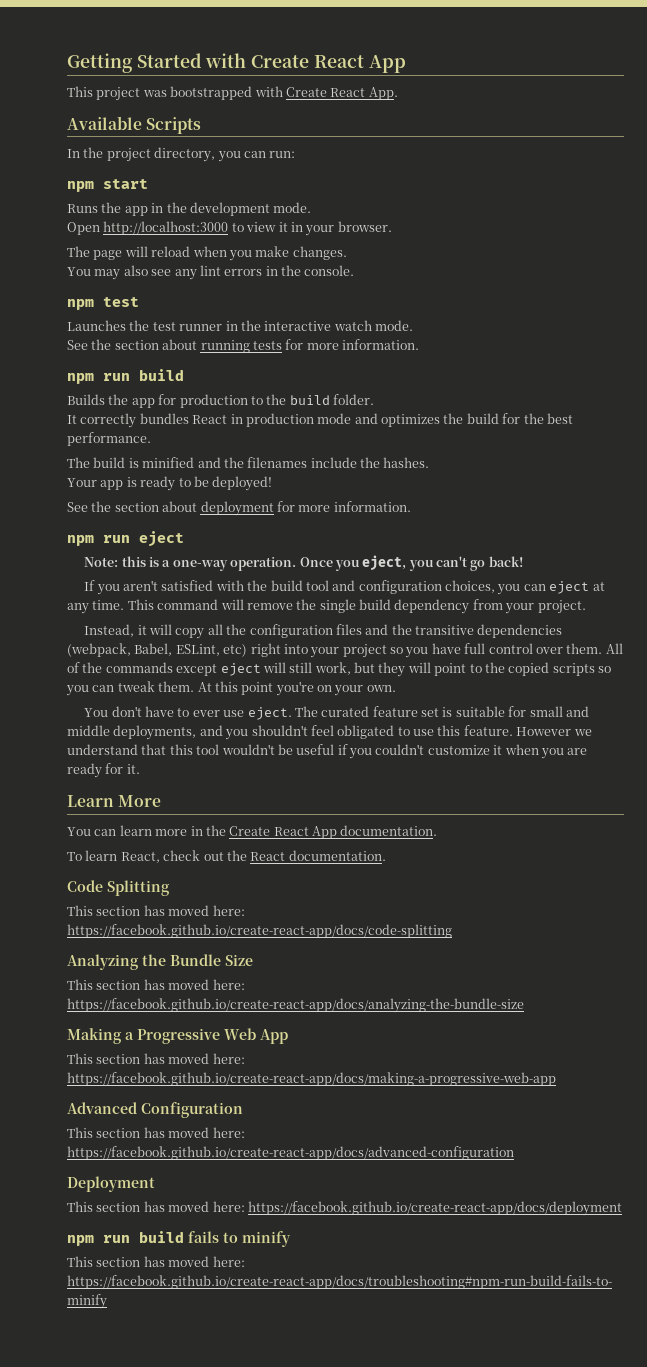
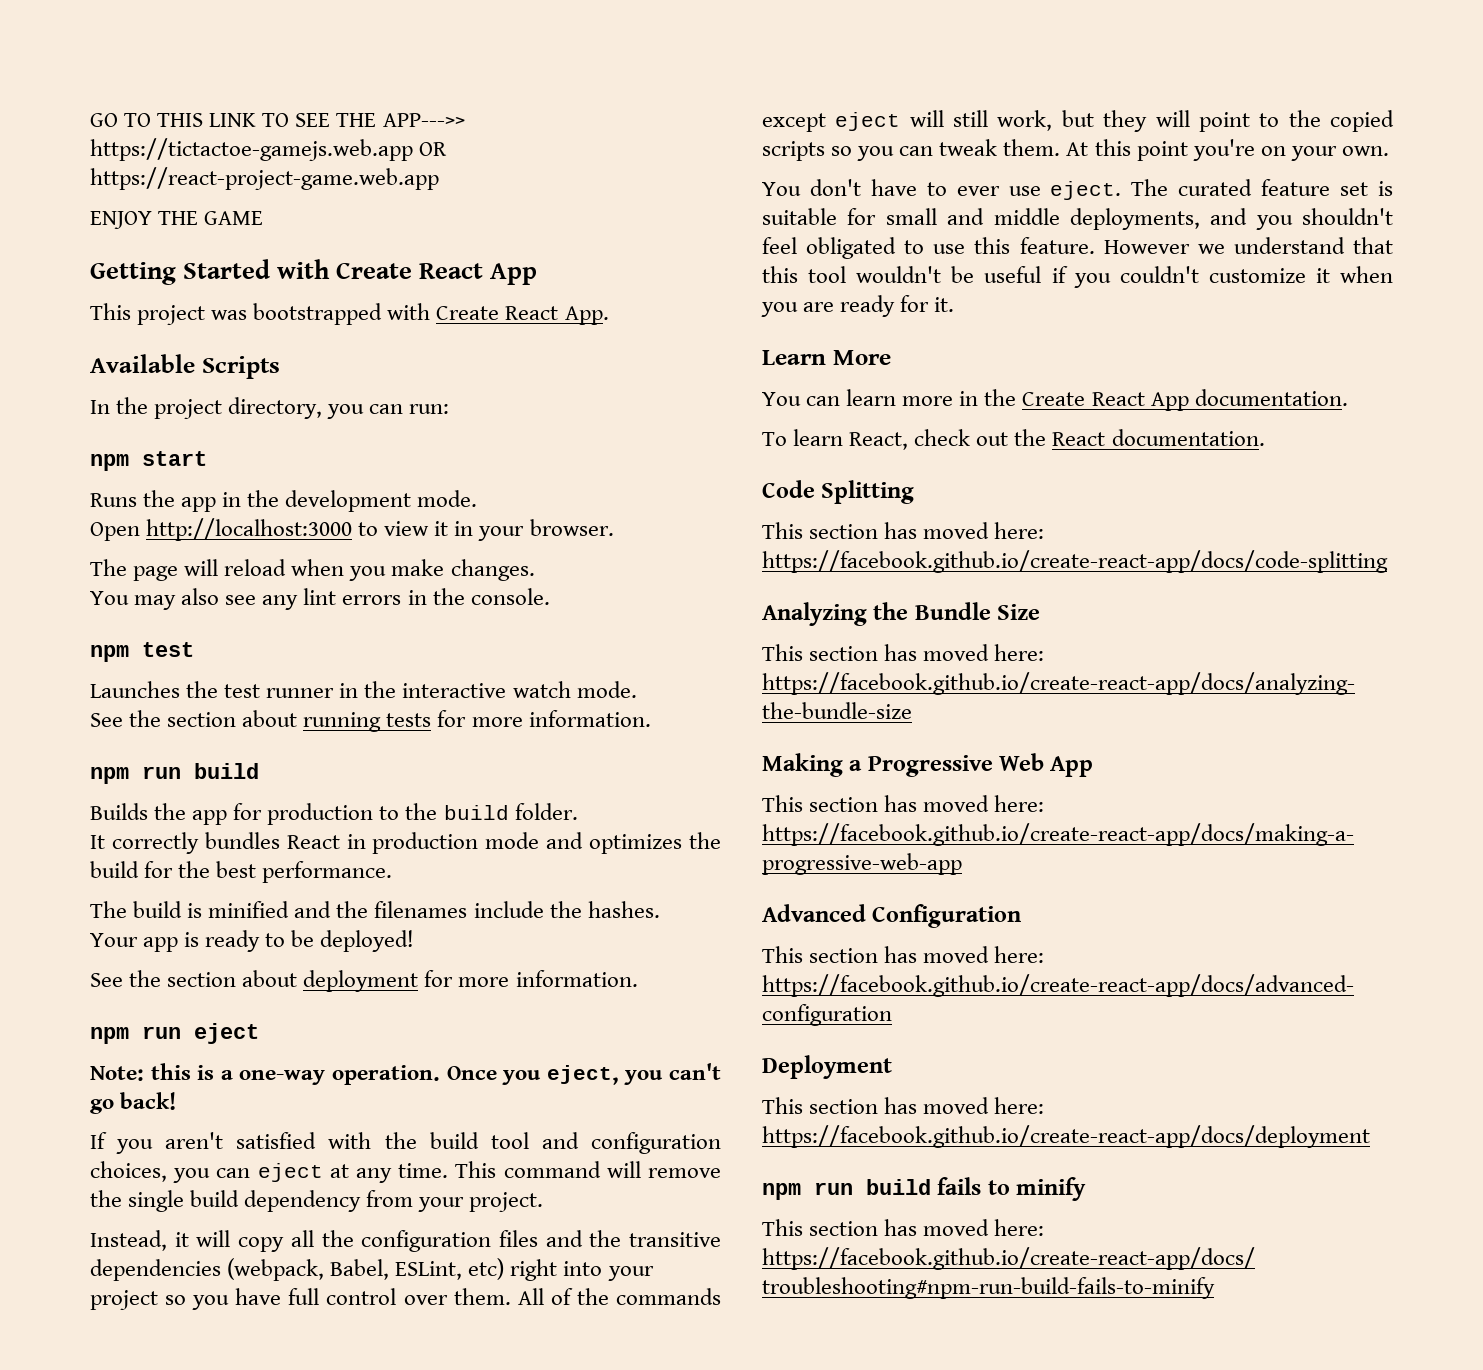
(67, 63) none -> [90,113,465,127] [90,138,448,161] [90,167,439,190] [90,211,264,229] GO TO THIS LINK TO SEE THE APP--->> https://tictactoe-gamejs.web.app OR https://react-project-game.web.app // ENJOY THE GAME //

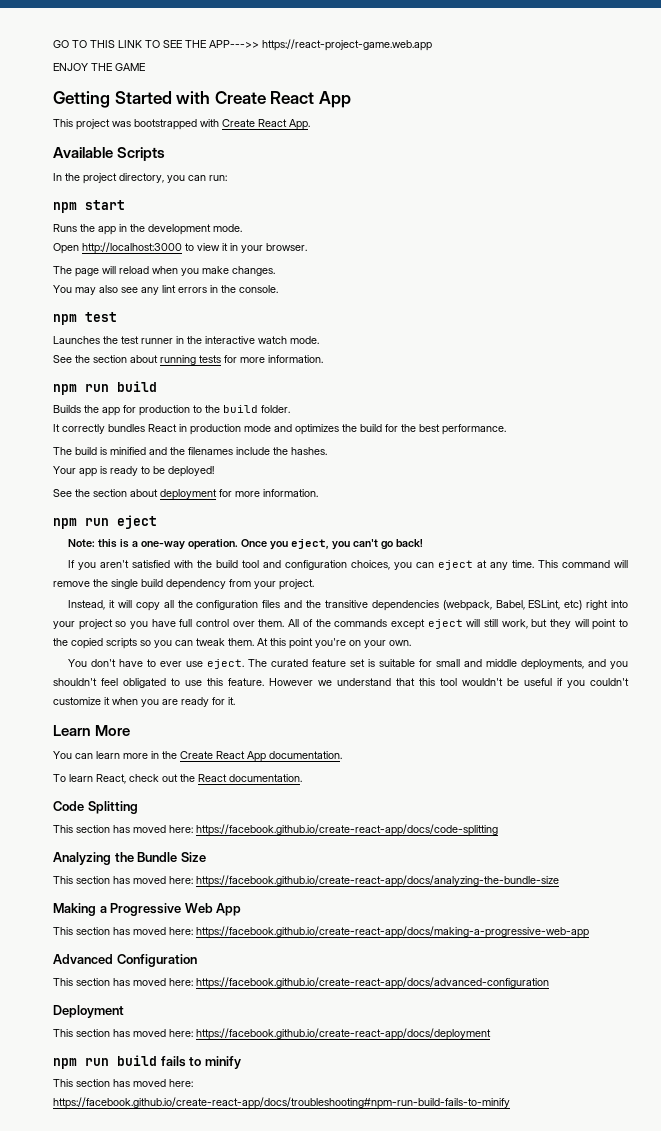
[90,138,448,161] https://tictactoe-gamejs.web.app OR -> (259, 44) none

